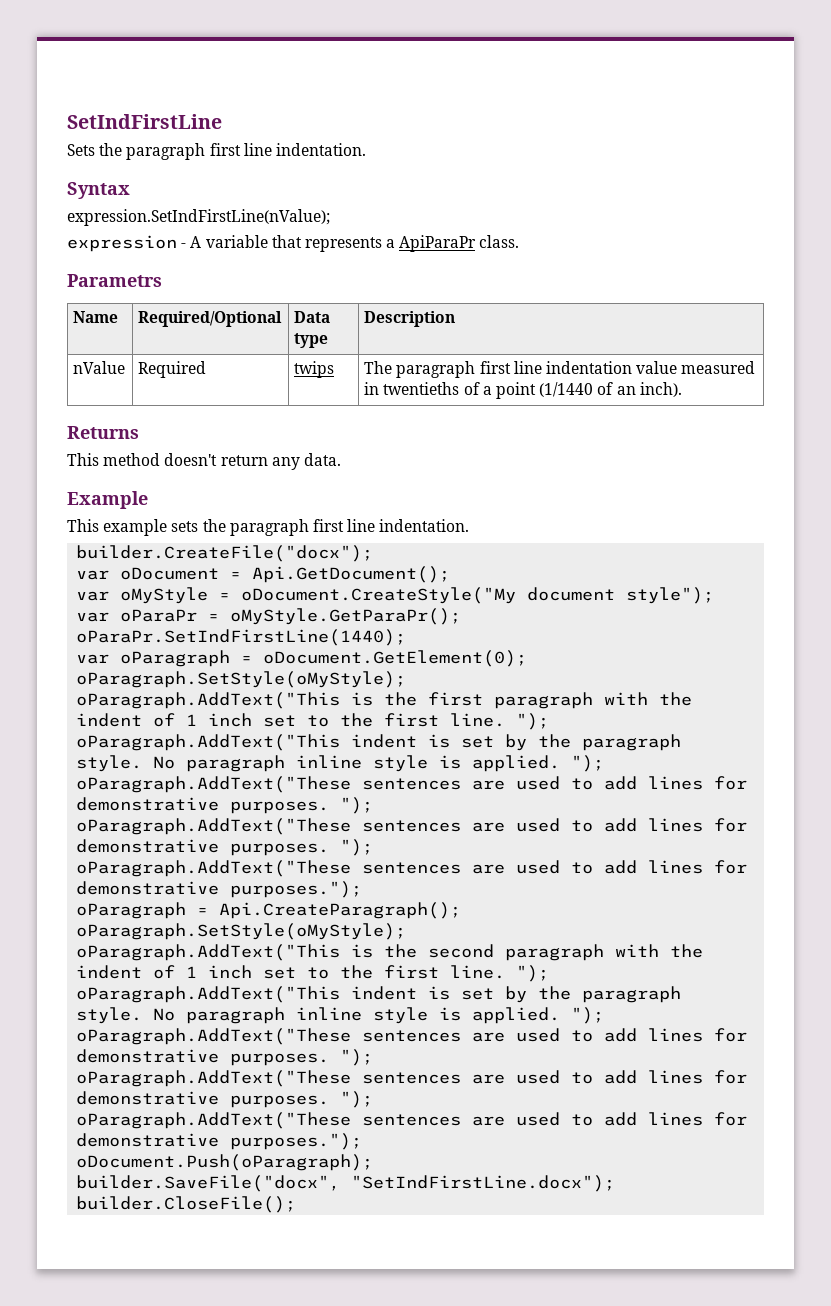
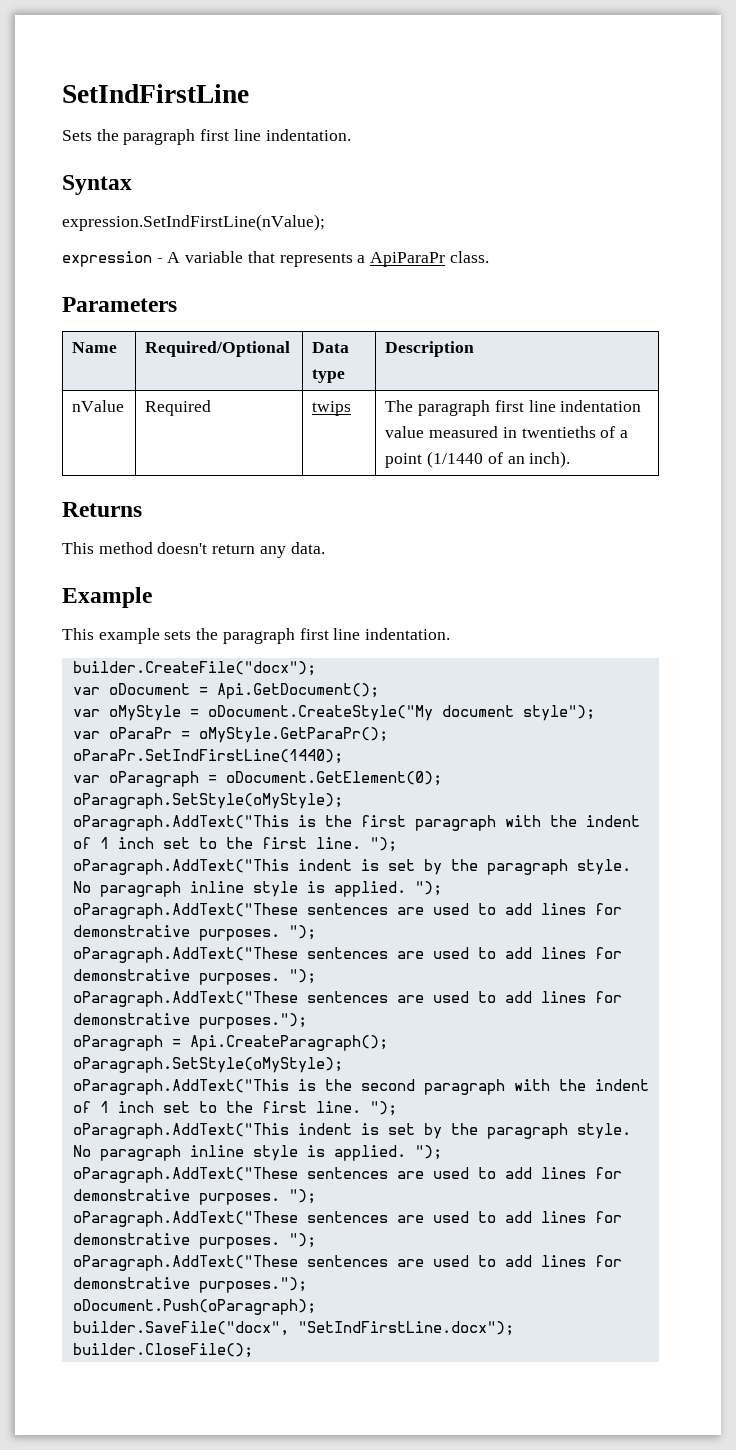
[67,274,162,287] Parametrs -> [62,297,177,312] Parameters

